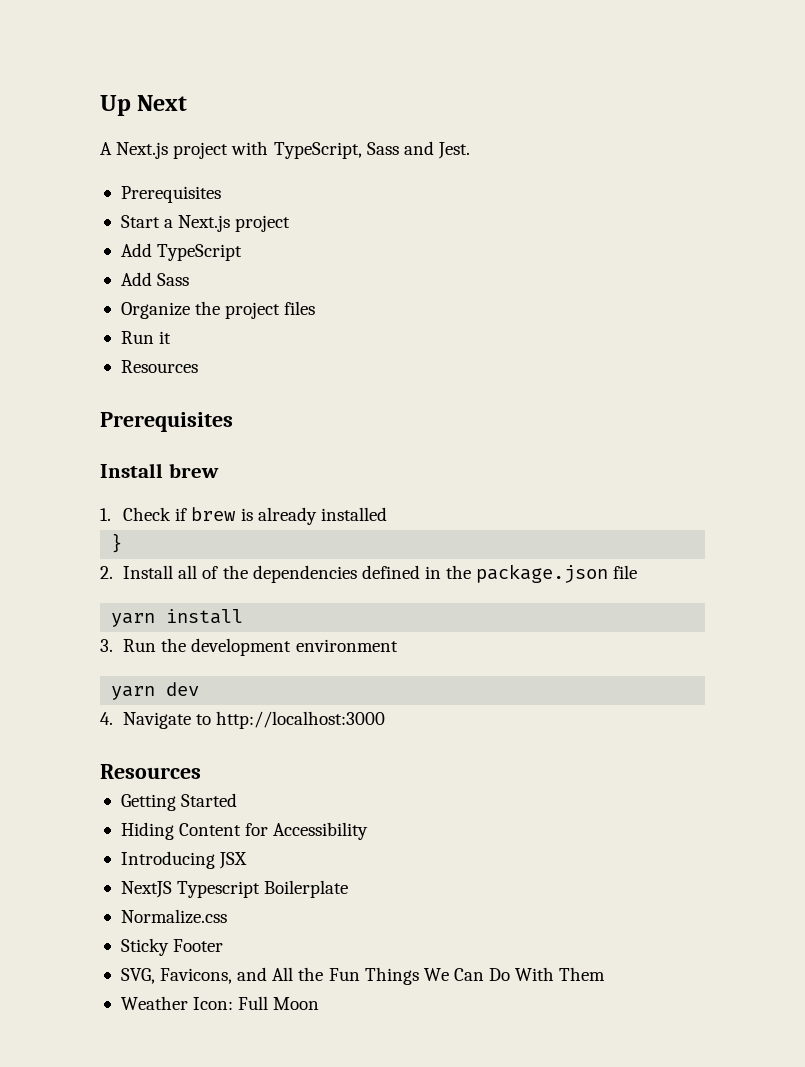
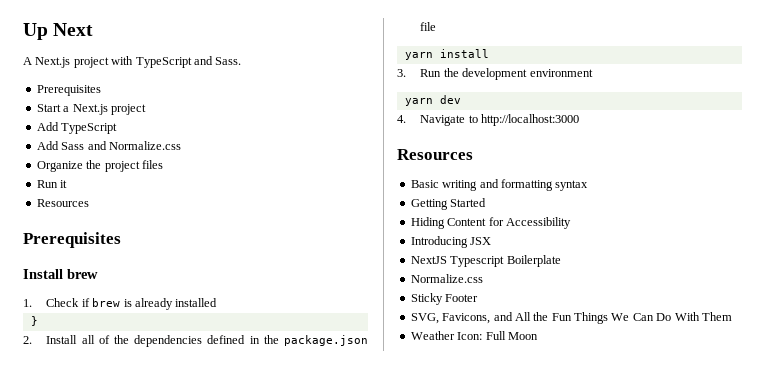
[273,141,470,159] TypeScript, Sass and Jest. -> [135,56,242,68] TypeScript and Sass.
(190, 279) none -> [87,141,181,150] and Normalize.css
(201, 771) none -> [410,179,589,191] // Basic writing and formatting syntax

